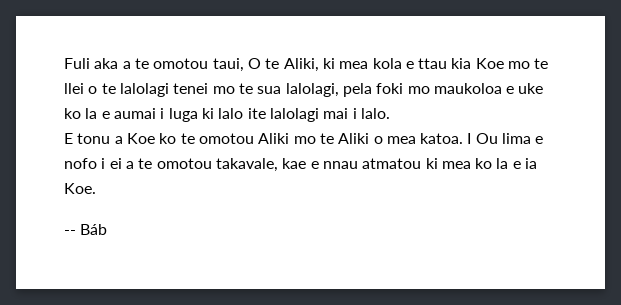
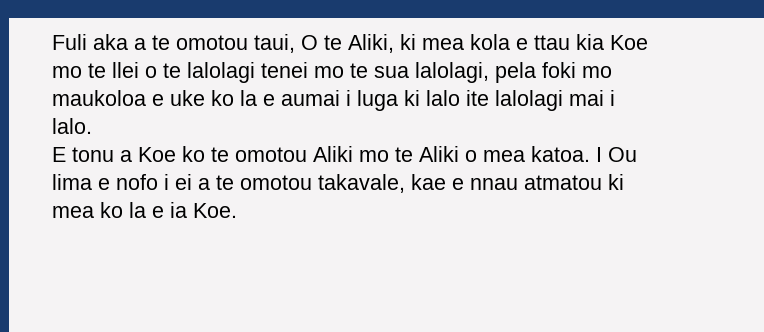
[64,224,108,235] // -- Báb -> (237, 210) none

